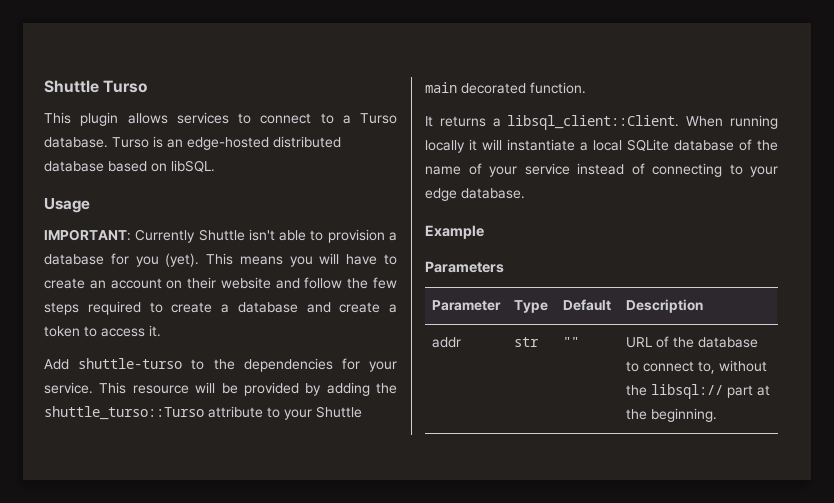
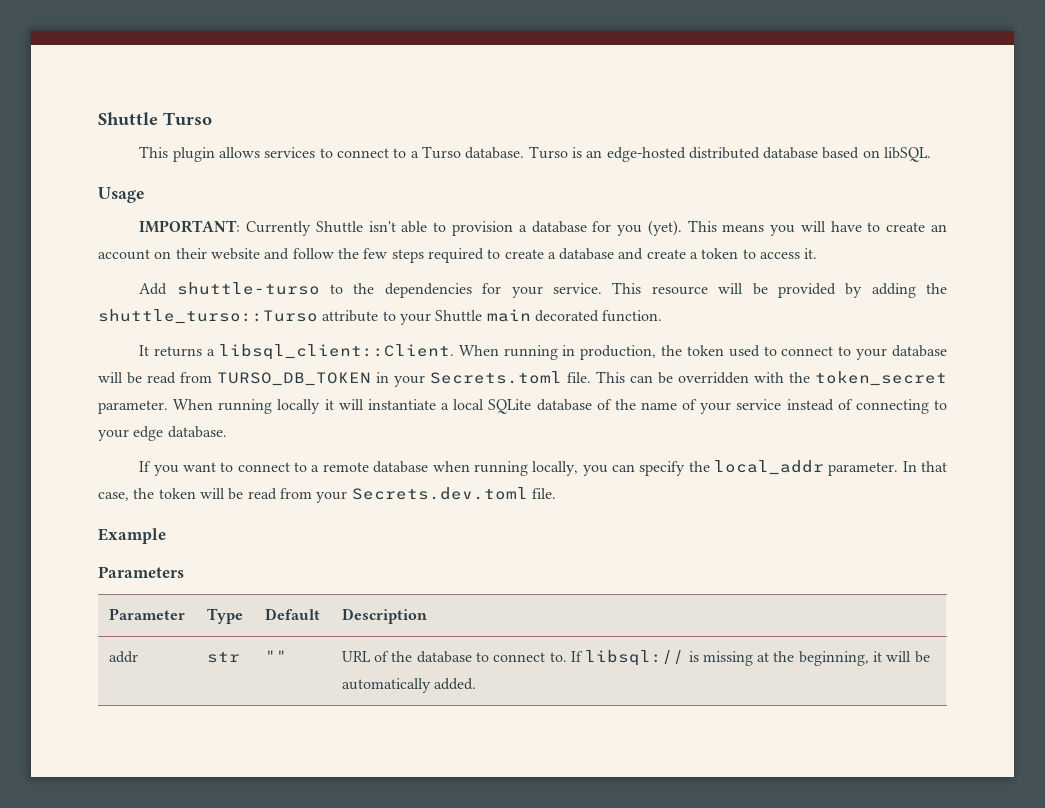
(778, 122) none -> [562,345,947,360] [98,371,947,387] [98,399,273,414] in production, the token used to connect to your database will be read from TURSO_DB_TOKEN in your Secrets.toml file. This can be overridden with the token_secret parameter. When running
(525, 193) none -> [139,460,947,476] [98,487,556,503] // If you want to connect to a remote database when running locally, you can specify the local_addr parameter. In that case, the token will be read from your Secrets.dev.toml file.
[697,360,767,374] [625,384,770,399] [625,408,717,422] to, without the libsql:// part at the beginning. -> [549,650,930,666] [341,678,476,693] to. If libsql:// is missing at the beginning, it will be automatically added.

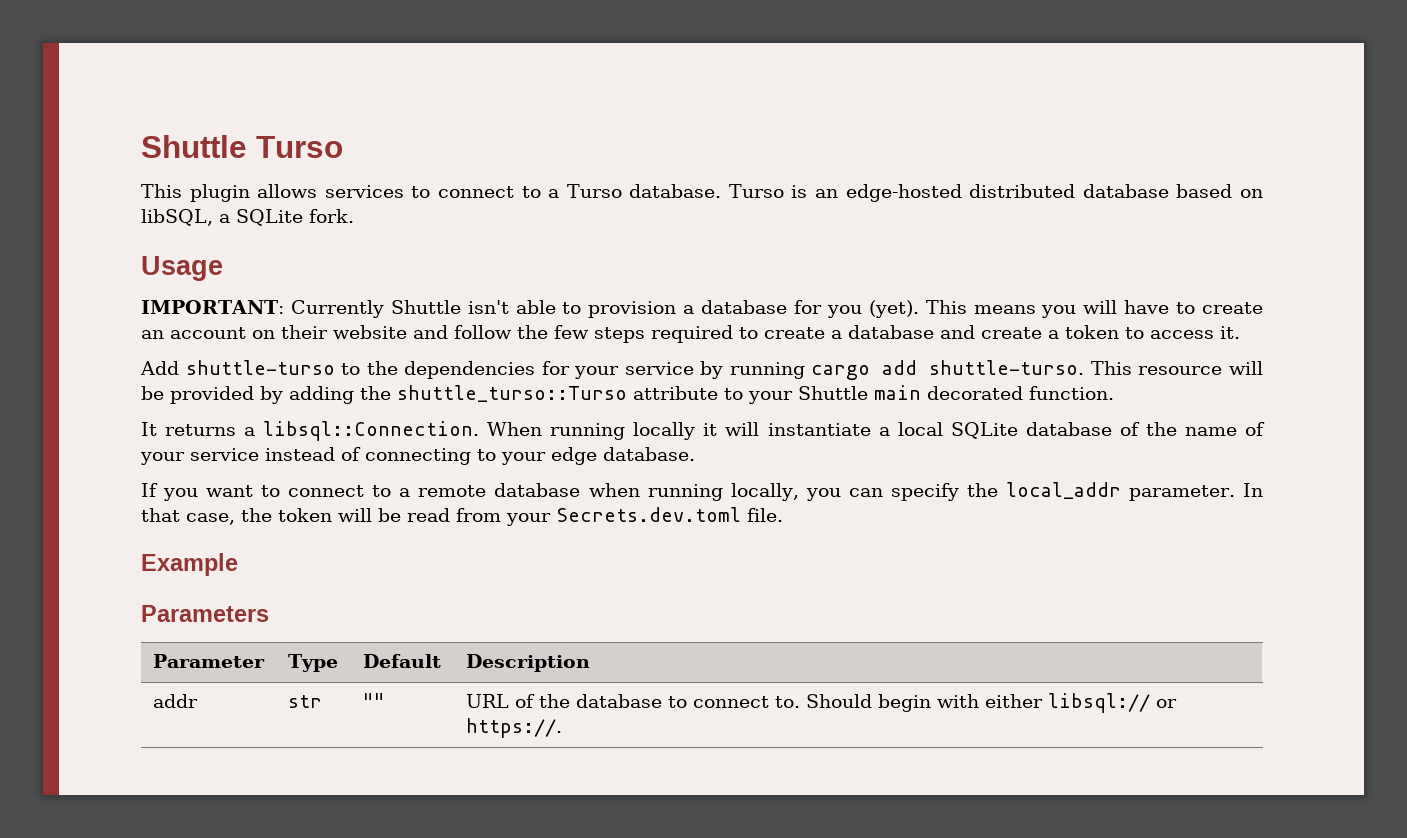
[884,147,932,162] libSQL. -> [141,209,354,226] libSQL, a SQLite fork.
[552,283,602,294] service. -> [624,360,1085,380] service by running cargo add shuttle-turso.
[218,344,947,360] [98,371,947,387] [98,400,168,414] libsql_client::Client. When running in production, the token used to connect to your database will be read from TURSO_DB_TOKEN in your Secrets.toml file. This can be overridden with the token_secret parameter. -> [263,421,480,441] libsql::Connection.
[570,650,930,666] [341,678,476,693] If libsql:// is missing at the beginning, it will be automatically added. -> [805,693,1177,713] [465,718,562,738] Should begin with either libsql:// or https://.

